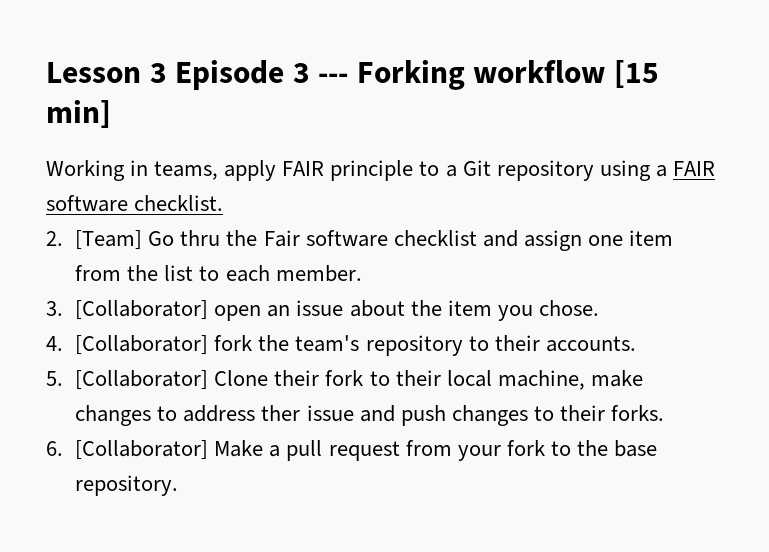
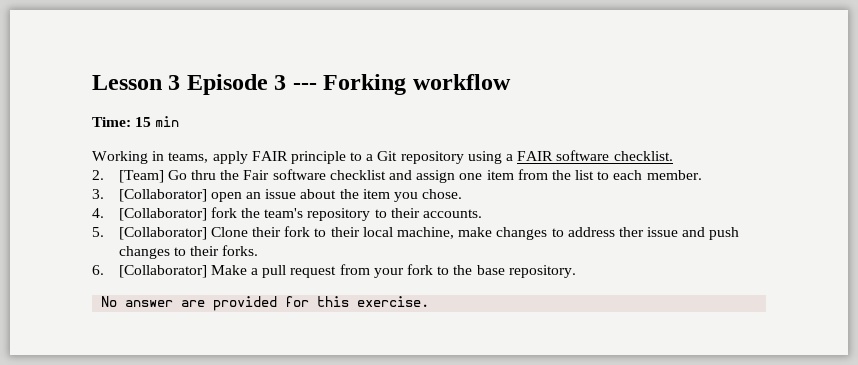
[613,60,659,88] [46,100,111,128] [15 min] -> [92,116,180,127] // Time: 15 min
(179, 485) none -> [101,296,430,311] // No answer are provided for this exercise.

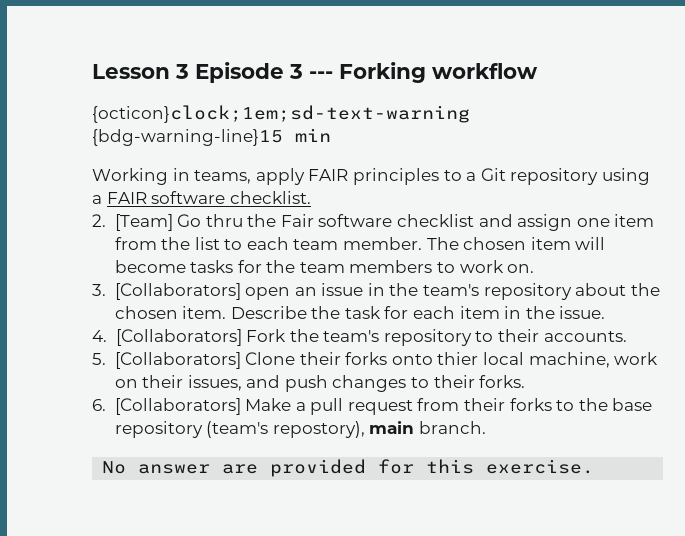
[92,117,152,127] Time: 15 -> [92,105,470,123] [92,129,283,146] {octicon}clock;1em;sd-text-warning {bdg-warning-line}15
[290,151,346,164] principle -> [352,168,439,185] principles
(643, 175) none -> [293,239,339,250] team
(702, 175) none -> [426,237,606,250] [114,260,535,273] The chosen item will become tasks for the team members to work on.
[118,189,207,202] [Collaborator] -> [114,283,241,300] [Collaborators]
[300,189,463,202] about the item you chose. -> [367,283,660,300] [114,306,606,319] in the team's repository about the chosen item. Describe the task for each item in the issue.
[118,207,237,221] [Collaborator] fork -> [115,329,287,346] [Collaborators] Fork
[118,227,207,240] [Collaborator] -> [114,352,241,369] [Collaborators]
[284,226,679,240] fork to their local machine, make changes to address ther issue -> [345,352,659,368] [114,375,242,391] forks onto thier local machine, work on their issues,
[118,265,207,278] [Collaborator] -> [114,398,241,415] [Collaborators]
[373,264,433,278] your fork -> [464,398,552,411] their forks
[508,265,576,278] repository. -> [114,421,486,438] repository (team's repostory), main branch.

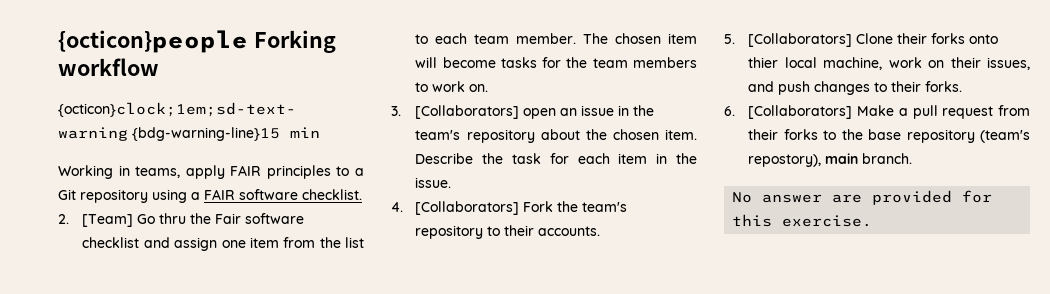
[92,62,333,83] Lesson 3 Episode 3 --- -> [58,30,248,53] {octicon}people

